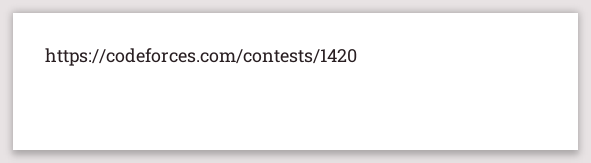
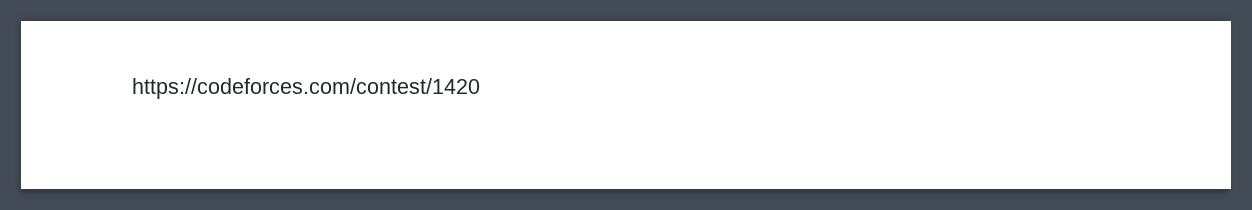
[45,48,357,66] https://codeforces.com/contests/1420 -> [132,78,480,99] https://codeforces.com/contest/1420

